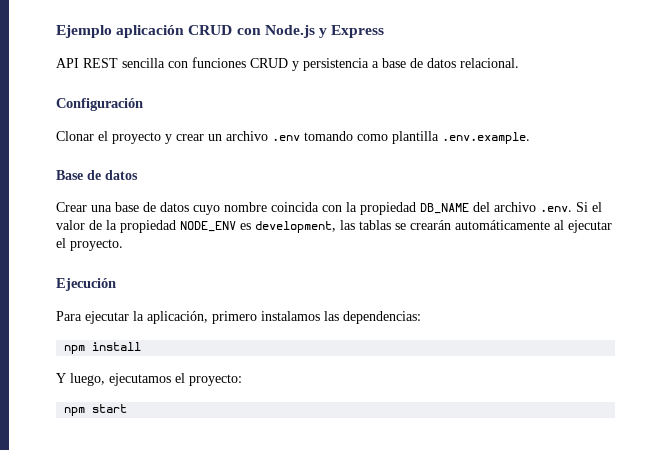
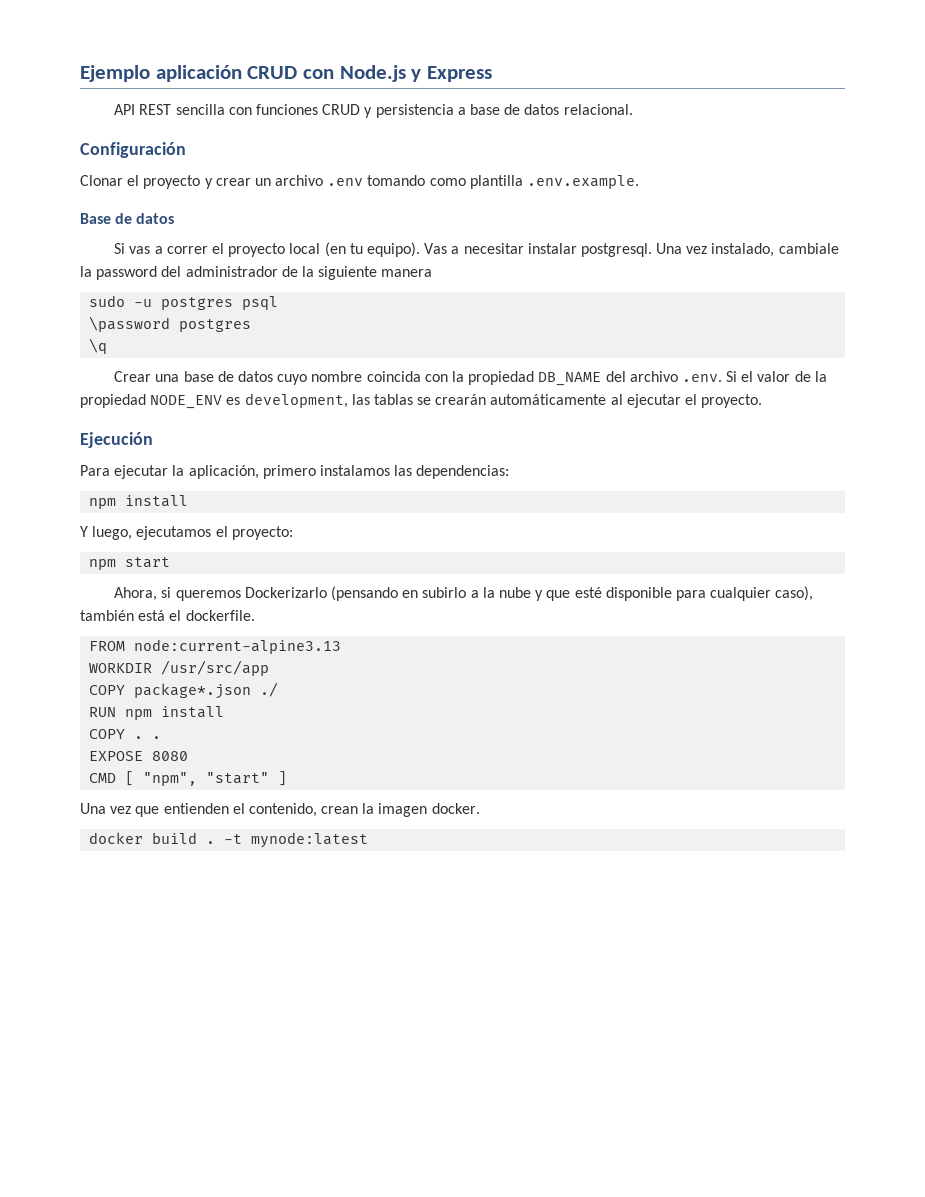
(138, 175) none -> [114,242,839,257] [80,266,433,280] [89,295,279,310] [89,316,252,332] [89,338,108,354] // Si vas a correr el proyecto local (en tu equipo). Vas a necesitar instalar postgresql. Una vez instalado, cambiale la password del administrador de la siguiente manera // sudo -u postgres psql // \password postgres // \q
(128, 408) none -> [114,586,814,601] [80,610,255,621] [89,639,342,654] [89,660,270,676] [89,682,279,699] [89,706,225,720] [89,729,162,739] [89,751,189,761] [89,771,288,786] [80,803,480,817] [89,832,369,848] // Ahora, si queremos Dockerizarlo (pensando en subirlo a la nube y que esté disponible para cualquier caso), también está el dockerfile. // FROM node:current-alpine3.13 // WORKDIR /usr/src/app // COPY package*.json ./ // RUN npm install // COPY . . // EXPOSE 8080 // CMD [ "npm", "start" ] // Una vez que entienden el contenido, crean la imagen docker. // docker build . -t mynode:latest

